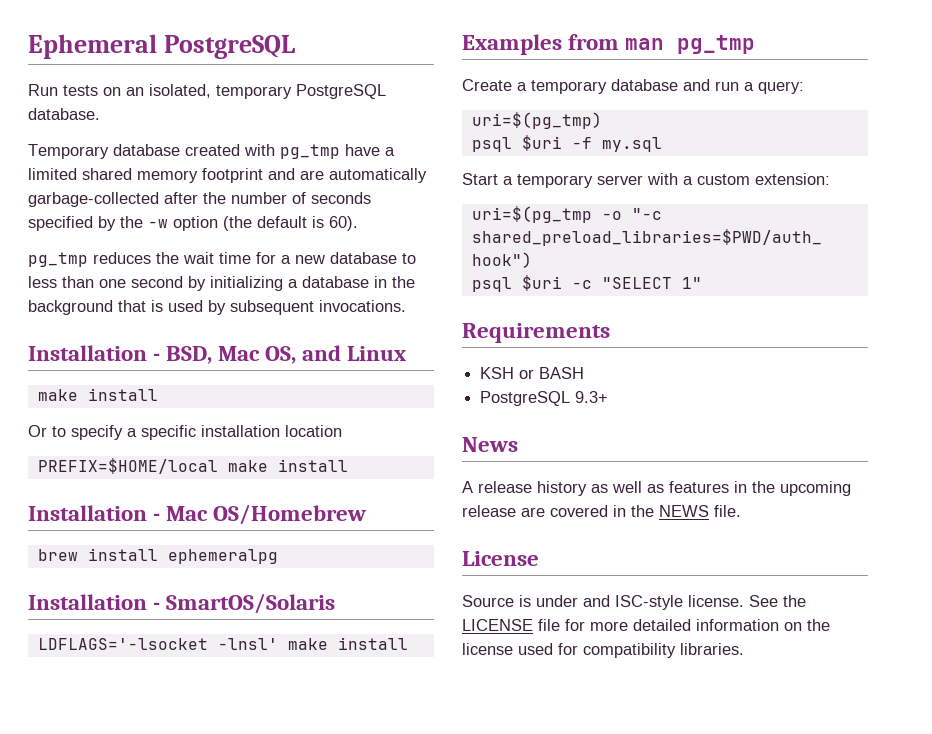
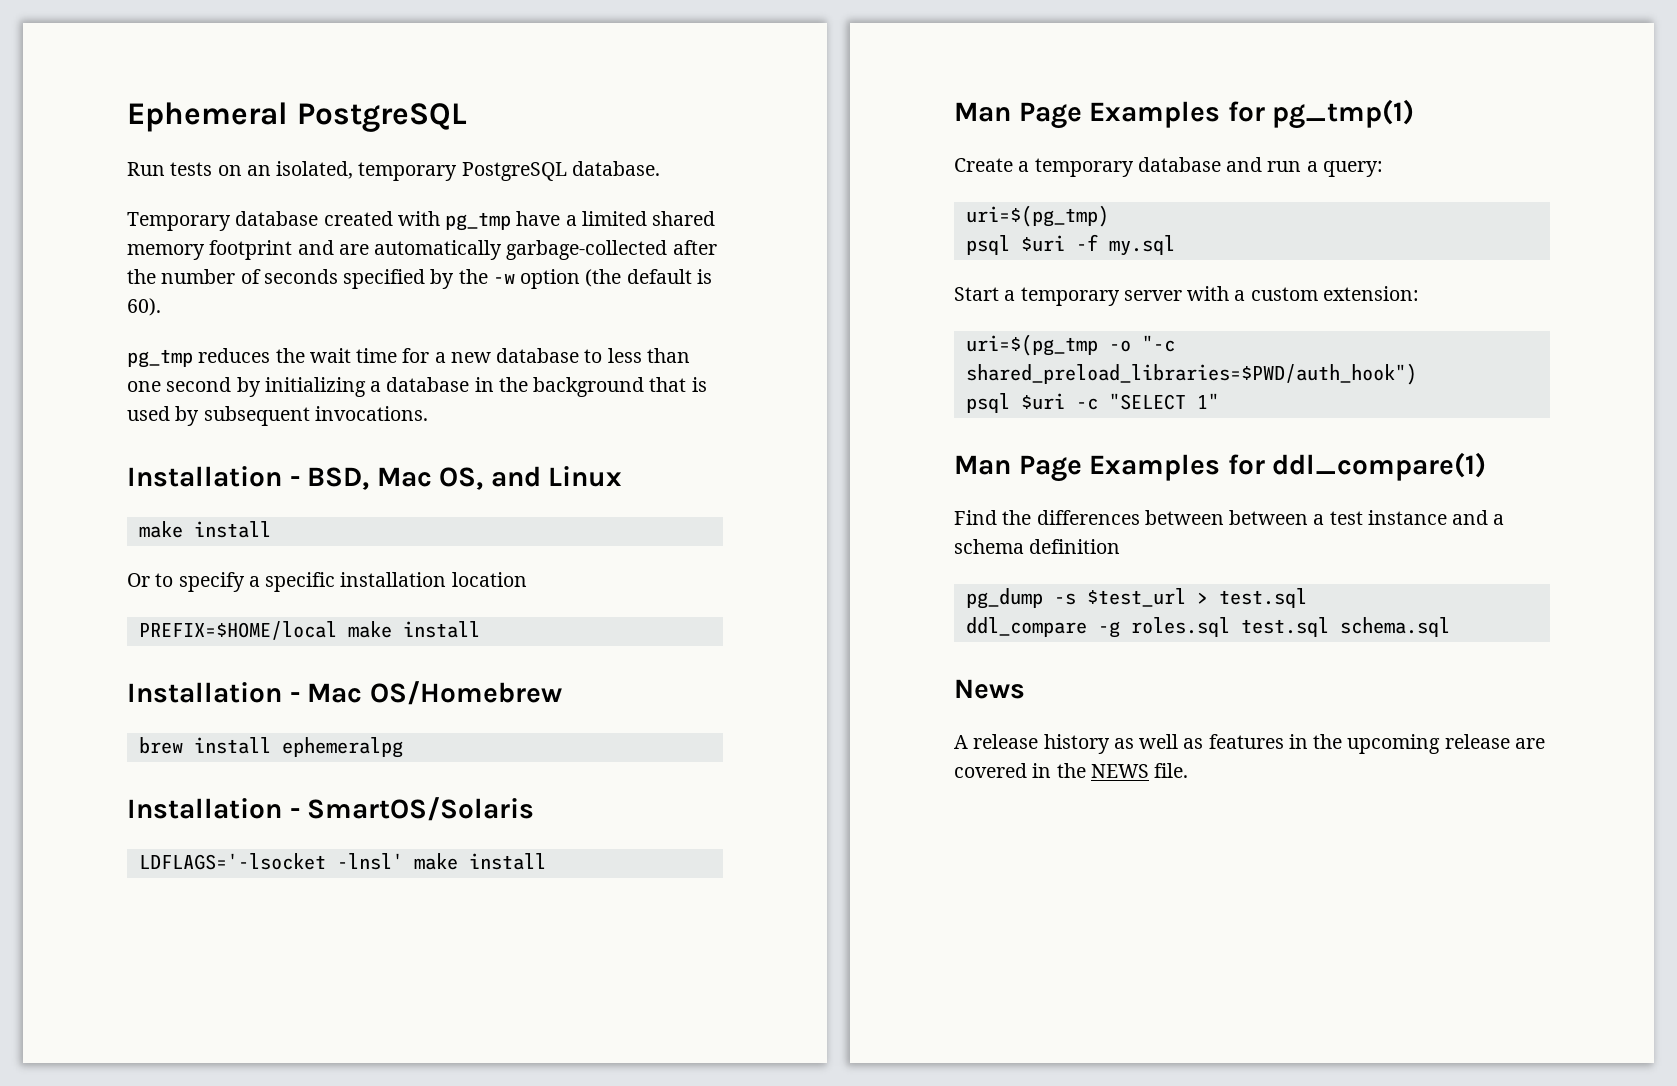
[462,34,756,55] Examples from man pg_tmp -> [954,99,1415,129] Man Page Examples for pg_tmp(1)
[462,323,610,343] [480,367,585,379] [480,391,609,406] Requirements // KSH or BASH // PostgreSQL 9.3+ -> [954,452,1487,482] [954,510,1505,525] [954,539,1121,554] [965,588,1307,609] [965,617,1450,638] Man Page Examples for ddl_compare(1) // Find the differences between between a test instance and a schema definition // pg_dump -s $test_url > test.sql // ddl_compare -g roles.sql test.sql schema.sql
[462,551,539,566] [462,595,806,610] [462,619,830,631] [462,643,744,658] // License // Source is under and ISC-style license. See the LICENSE file for more detailed information on the license used for compatibility libraries. -> (1189, 770) none

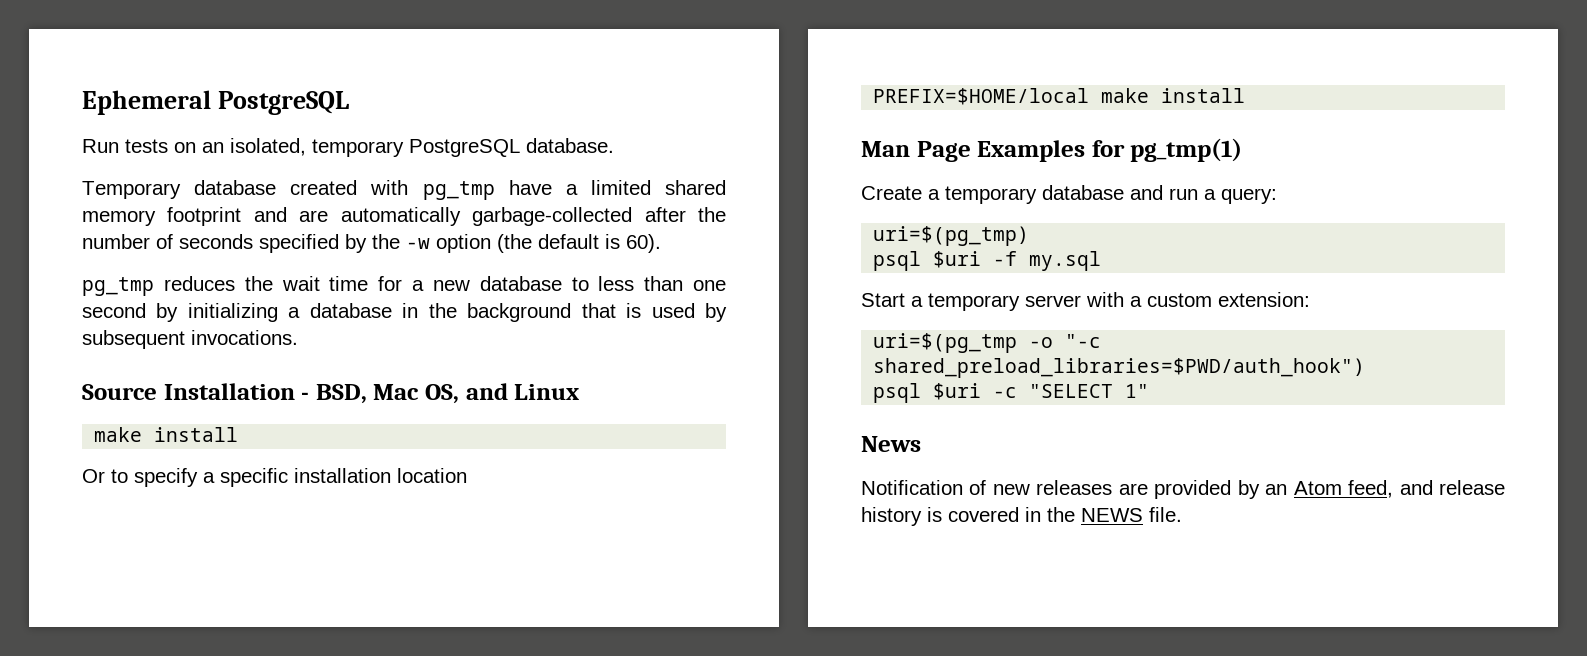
(428, 413) none -> [82,384,157,400] Source
[127,681,562,705] [138,737,403,758] [127,797,535,821] [138,853,546,870] // Installation - Mac OS/Homebrew // brew install ephemeralpg // Installation - SmartOS/Solaris // LDFLAGS='-lsocket -lnsl' make install -> (1246, 95) none
[954,452,1487,482] [954,510,1505,525] [954,539,1121,554] [965,588,1307,609] [965,617,1450,638] [954,679,1025,699] [954,734,1545,754] Man Page Examples for ddl_compare(1) // Find the differences between between a test instance and a schema definition // pg_dump -s $test_url > test.sql // ddl_compare -g roles.sql test.sql schema.sql // News // A release history as well as features in the upcoming release are -> [861,436,921,452] [861,480,1505,499] [861,507,942,526] News // Notification of new releases are provided by an Atom feed, and release history is

